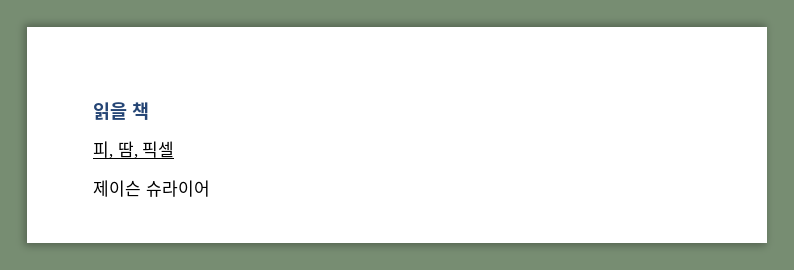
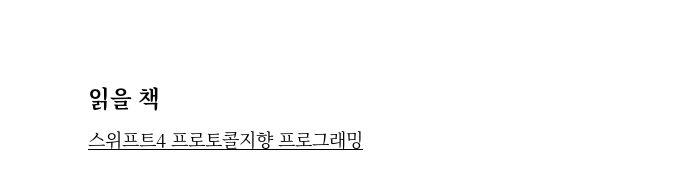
[93,141,175,159] [93,180,210,197] 피, 땀, 픽셀 // 제이슨 슈라이어 -> [88,130,363,150] 스위프트4 프로토콜지향 프로그래밍

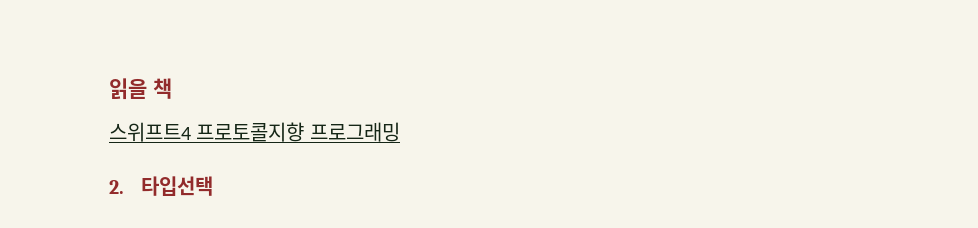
(363, 140) none -> [109,176,213,196] // 2. 타입선택

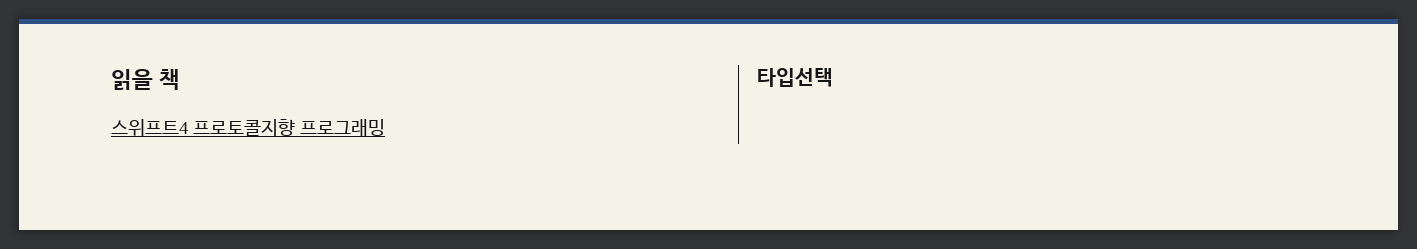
[109,180,124,194] 2. -> (385, 128) none

